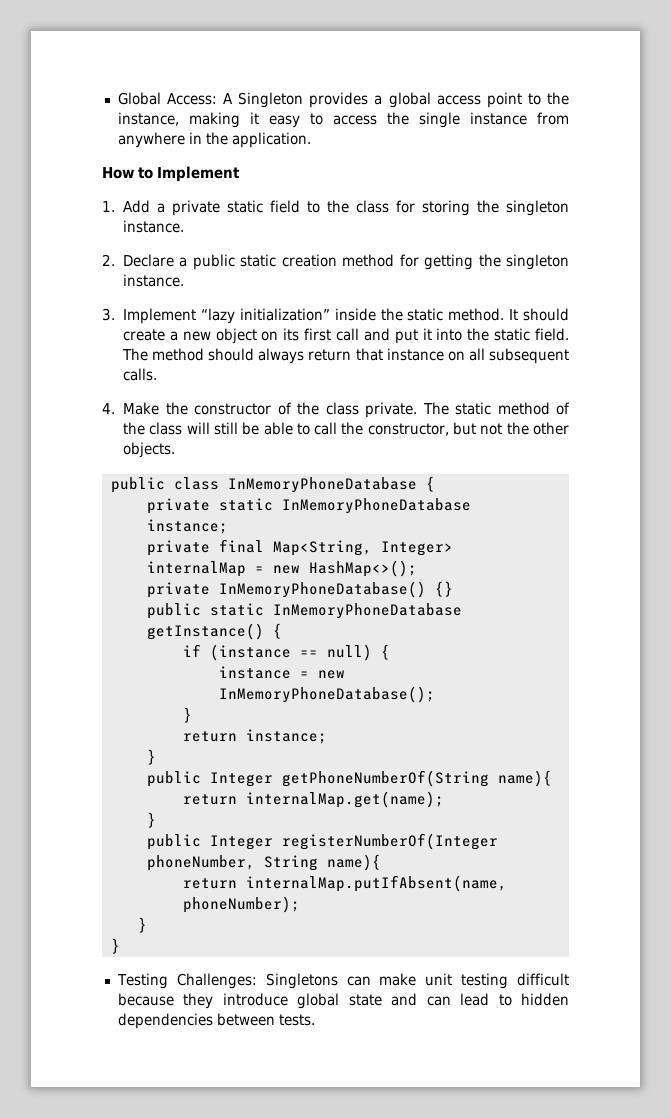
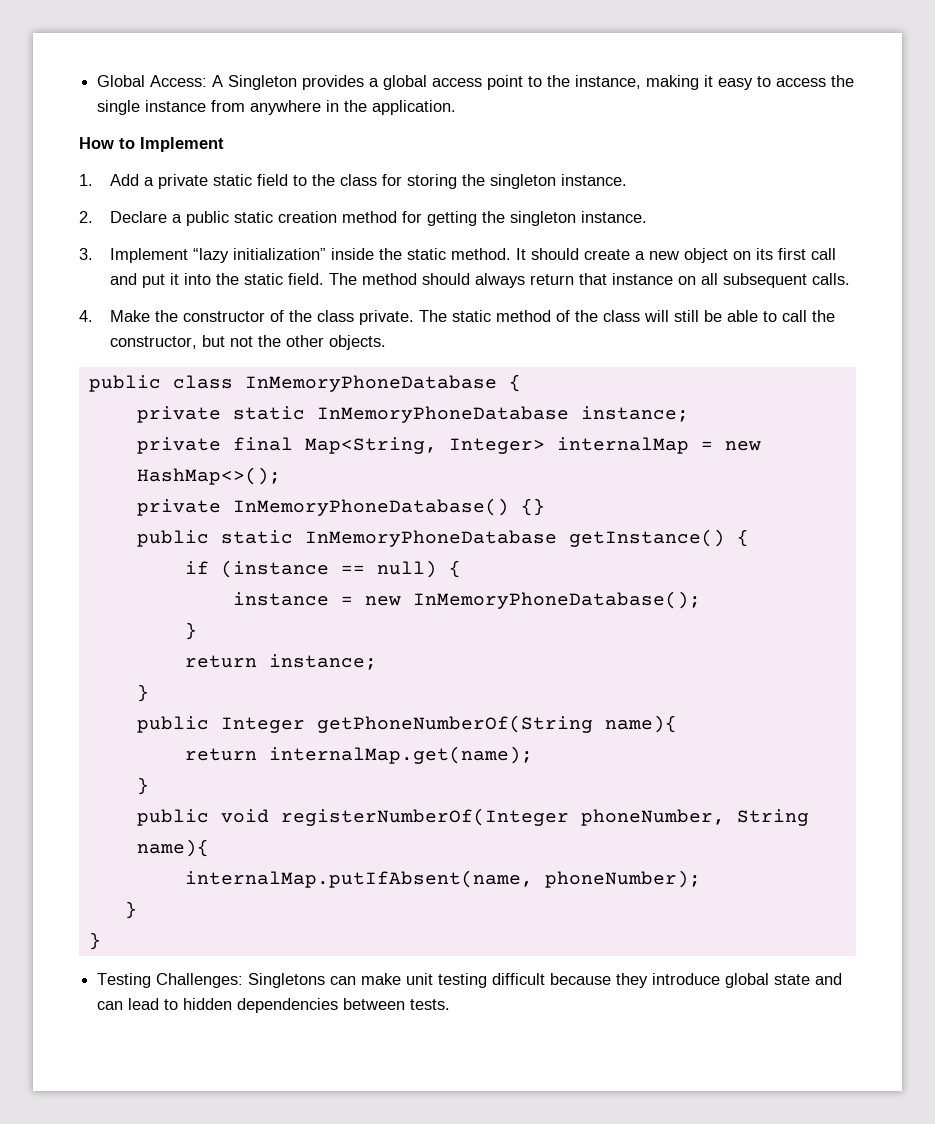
[209,835,273,850] Integer -> [220,809,269,823] void
[182,878,237,889] return -> (209, 848) none

